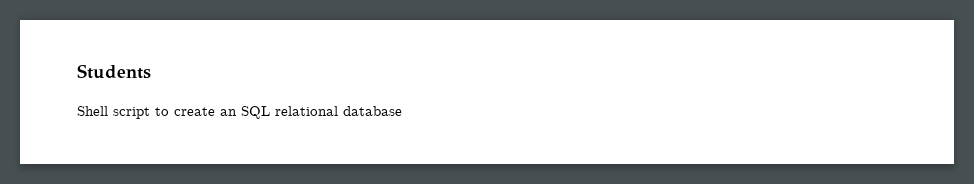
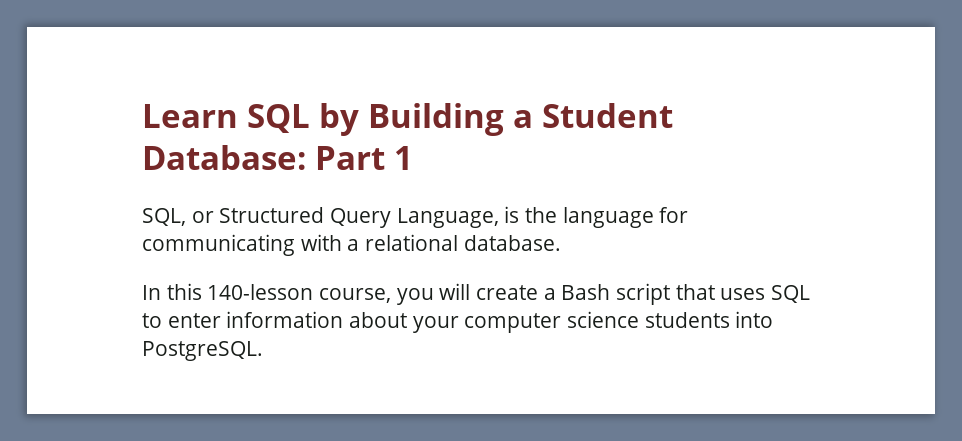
[77,64,151,79] [77,106,402,119] Students // Shell script to create an SQL relational database -> [142,103,673,136] [142,145,413,170] [142,206,689,228] [142,234,561,256] [142,283,811,305] [142,311,774,333] [142,341,263,361] Learn SQL by Building a Student Database: Part 1 // SQL, or Structured Query Language, is the language for communicating with a relational database. // In this 140-lesson course, you will create a Bash script that uses SQL to enter information about your computer science students into PostgreSQL.

